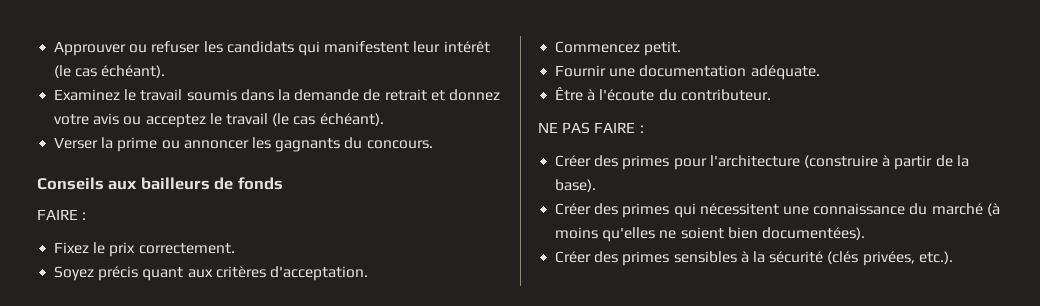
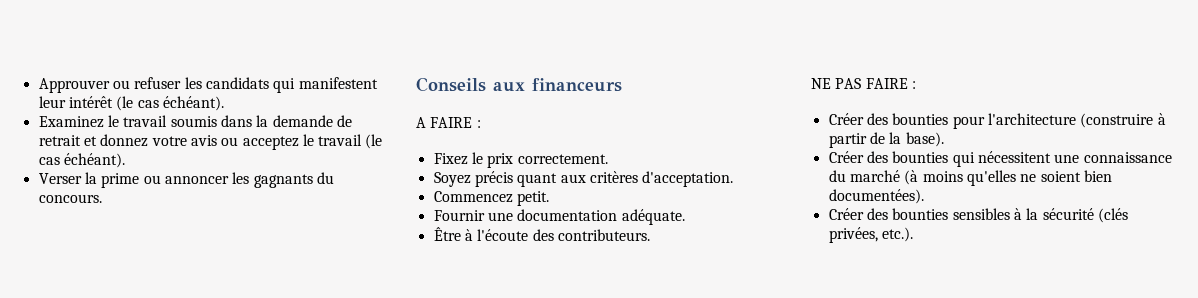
[140,177,283,190] bailleurs de fonds // -> [532,78,622,92] [416,117,426,128] financeurs // A
[658,89,771,101] du contributeur. -> [532,229,650,241] des contributeurs.
[622,155,670,170] primes -> [892,113,949,125] bounties
[622,203,670,218] primes -> [892,151,949,163] bounties
[622,251,670,266] primes -> [892,208,949,220] bounties

